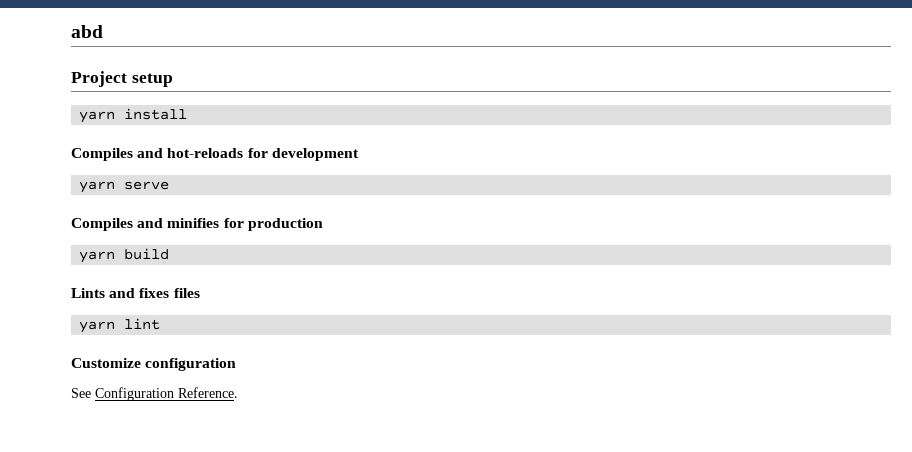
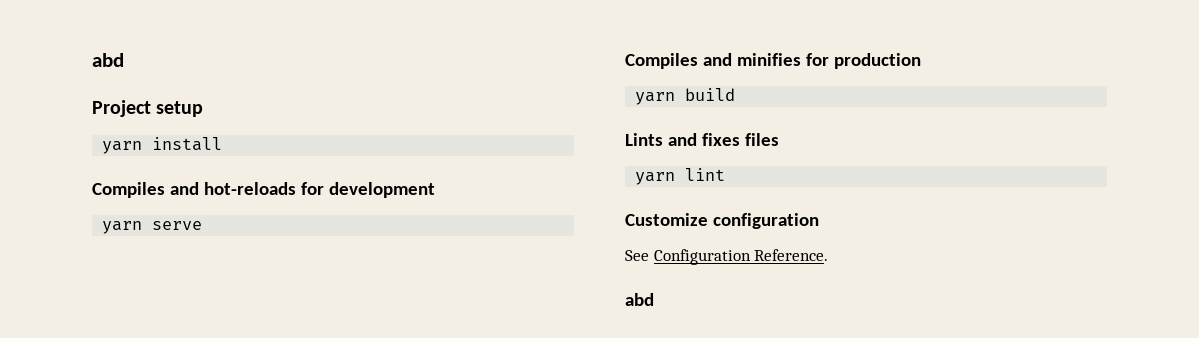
(238, 392) none -> [625,293,654,306] // abd

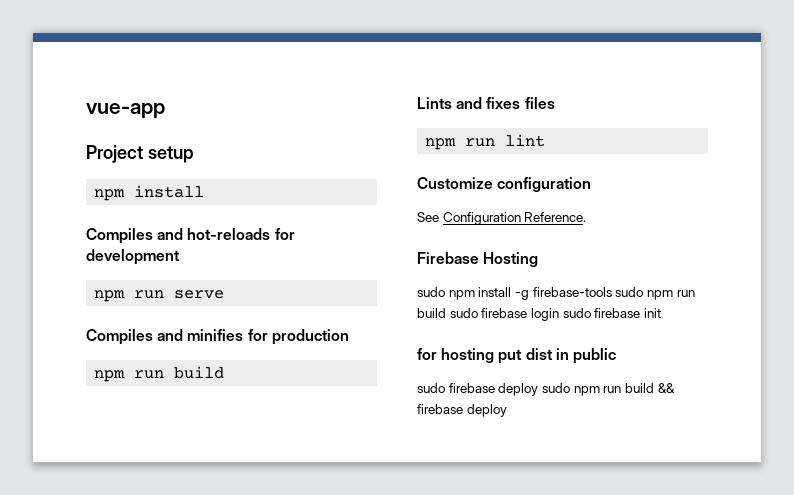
[92,53,124,67] abd -> [86,103,165,119] vue-app
[102,141,143,154] yarn -> [94,189,126,201] npm
[102,221,143,234] yarn -> [94,290,165,302] npm run
[635,92,676,105] yarn -> [94,370,165,382] npm run
[635,172,676,185] yarn -> [425,138,496,150] npm run
[625,293,654,306] abd -> [417,252,539,267] [417,287,695,300] [417,308,661,321] [417,348,616,364] [417,383,675,396] [417,404,507,417] Firebase Hosting // sudo npm install -g firebase-tools sudo npm run build sudo firebase login sudo firebase init // for hosting put dist in public // sudo firebase deploy sudo npm run build && firebase deploy

